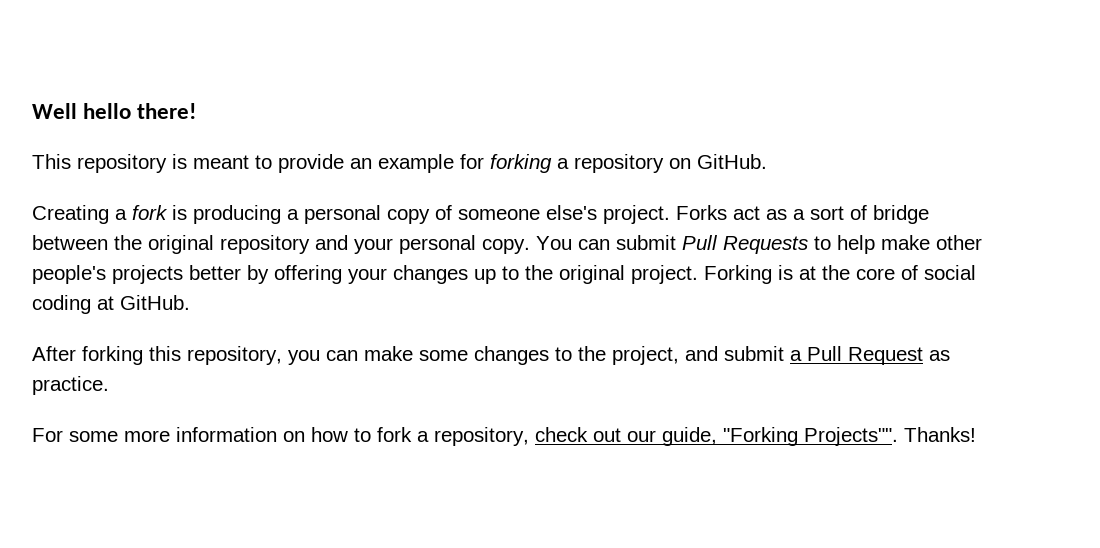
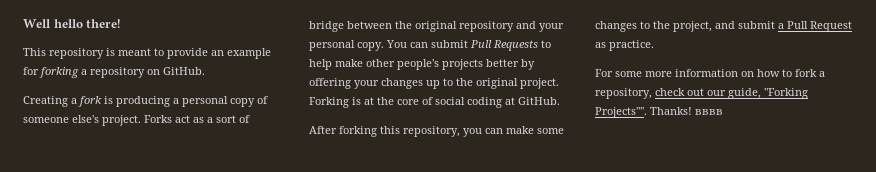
(976, 434) none -> [695,109,723,115] вввв

